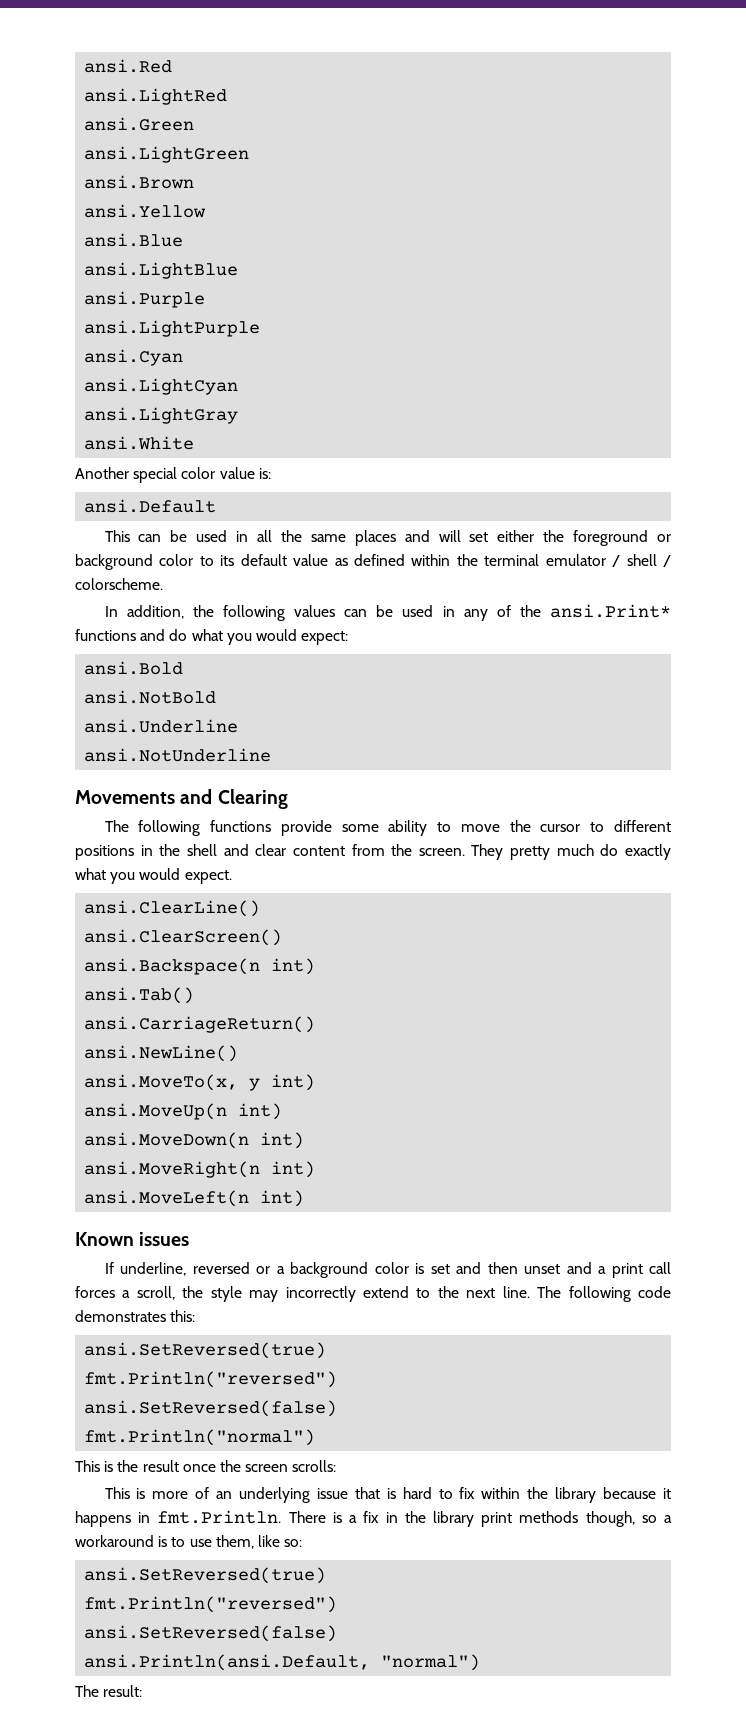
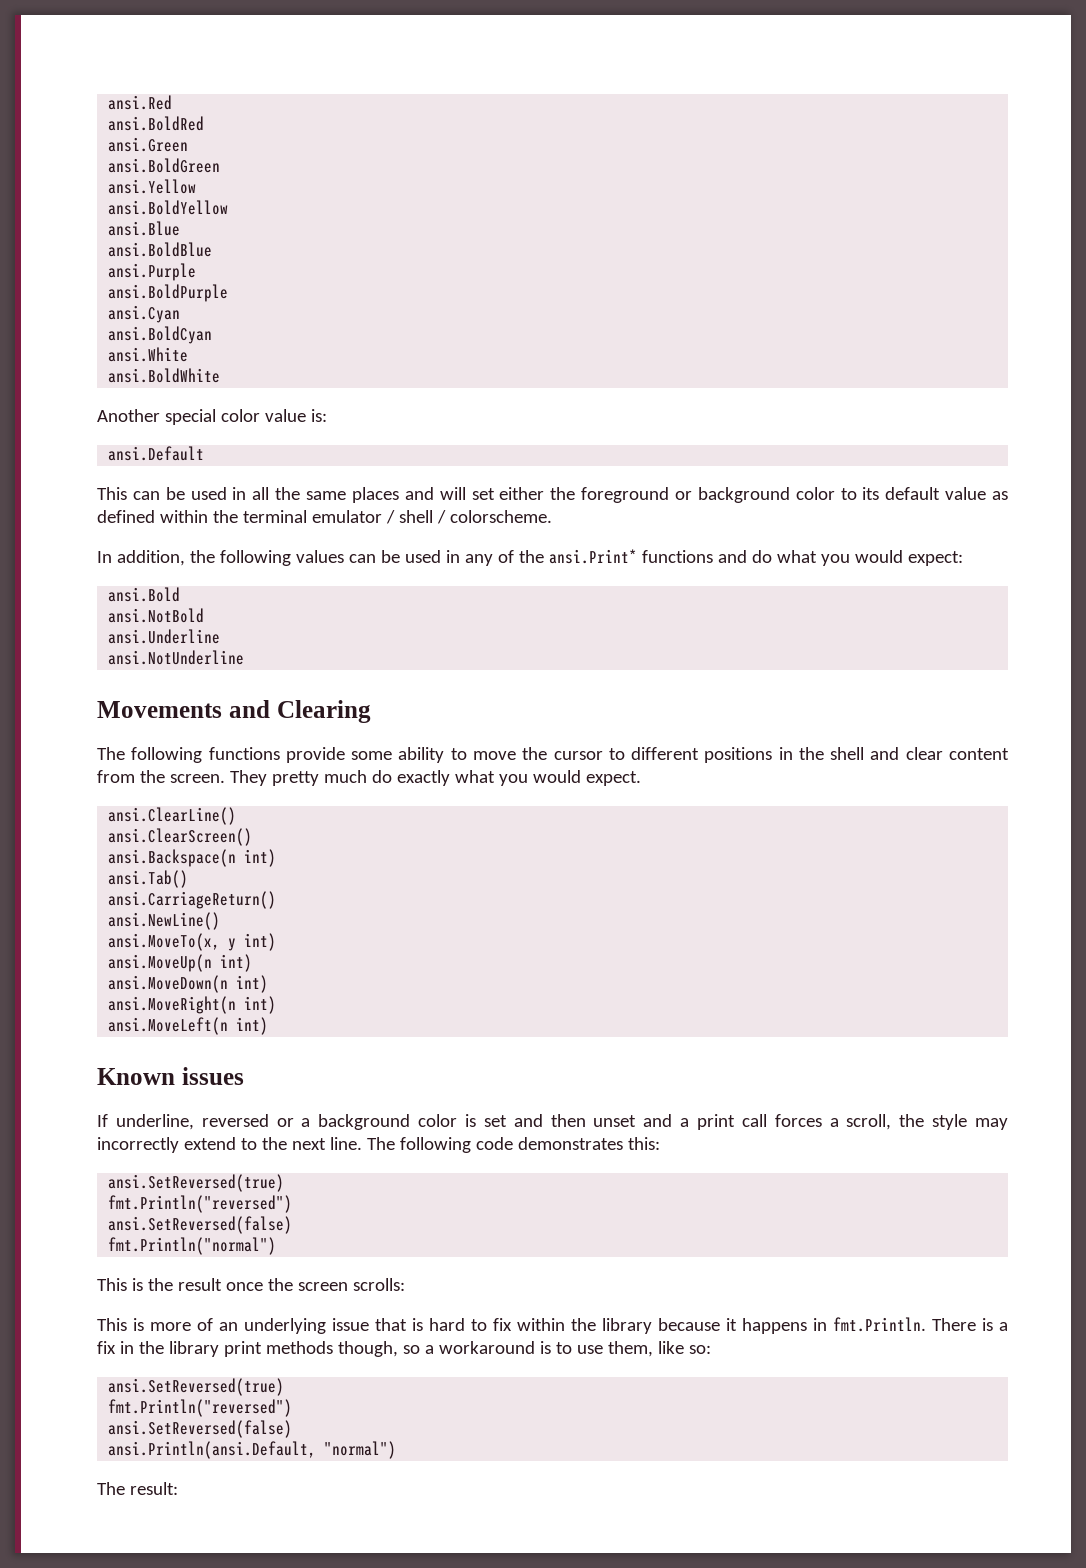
[84,88,228,105] ansi.LightRed -> [108,116,205,131] ansi.BoldRed
[84,146,250,163] [84,175,195,189] ansi.LightGreen // ansi.Brown -> [108,158,221,173] ansi.BoldGreen
(207, 211) none -> [108,200,229,215] // ansi.BoldYellow
[84,262,239,279] ansi.LightBlue -> [108,242,213,257] ansi.BoldBlue
[84,320,261,337] ansi.LightPurple -> [108,284,229,302] ansi.BoldPurple
[84,378,239,395] [84,407,239,424] ansi.LightCyan // ansi.LightGray -> [108,326,213,344] ansi.BoldCyan
(195, 443) none -> [108,368,221,383] // ansi.BoldWhite

